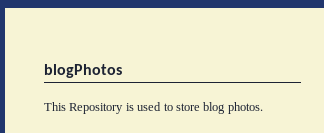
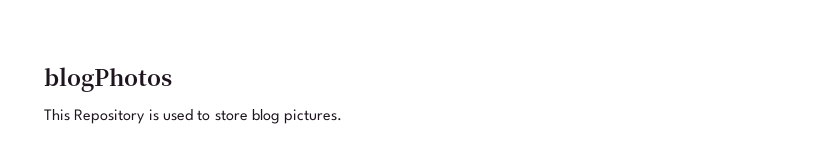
[227,102,263,114] photos. -> [284,109,343,124] pictures.

